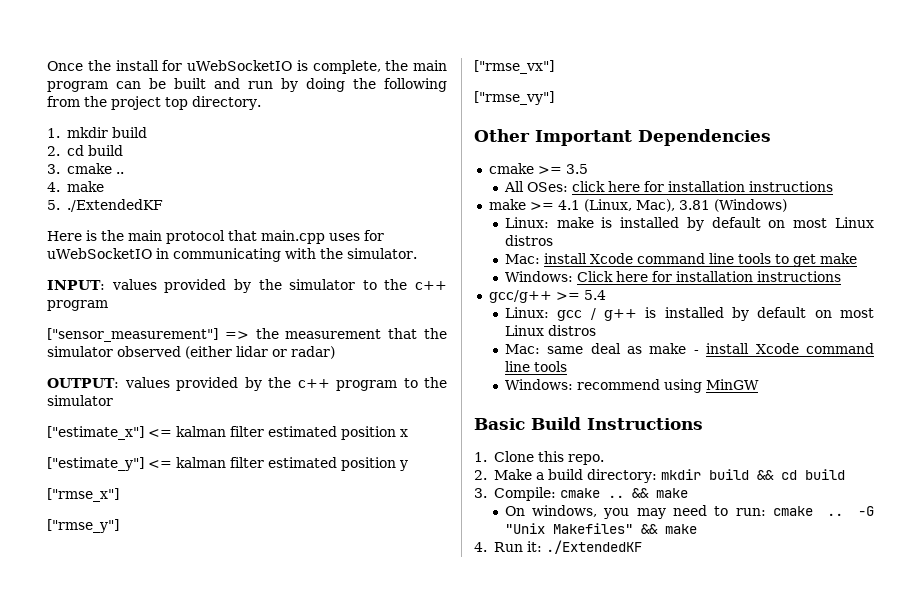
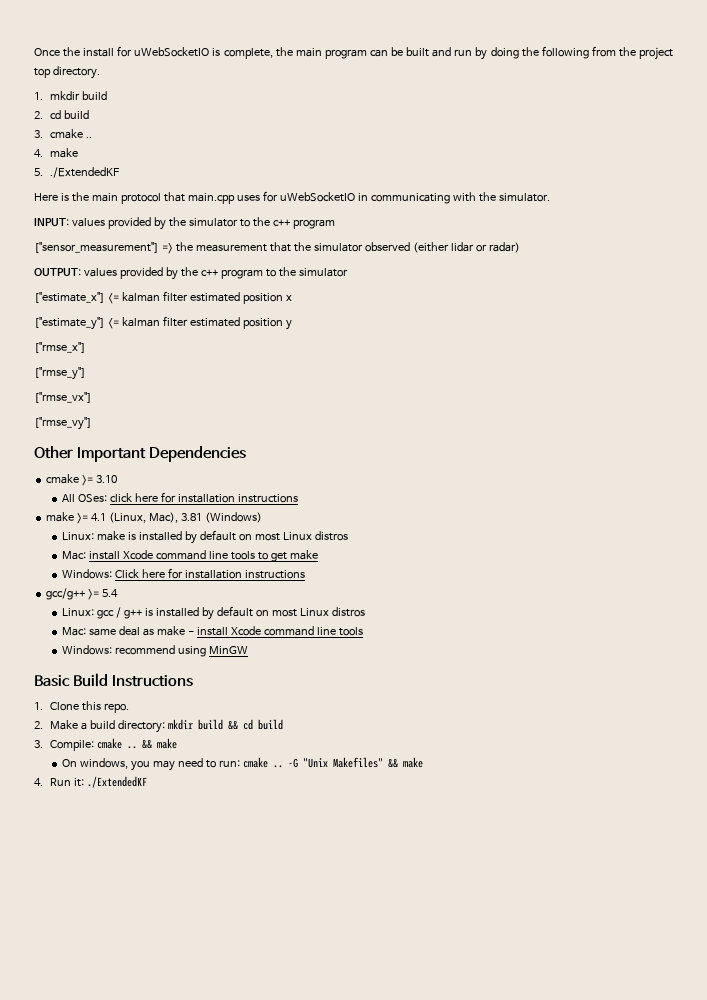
[565,164,588,174] 3.5 -> [96,475,118,483] 3.10

